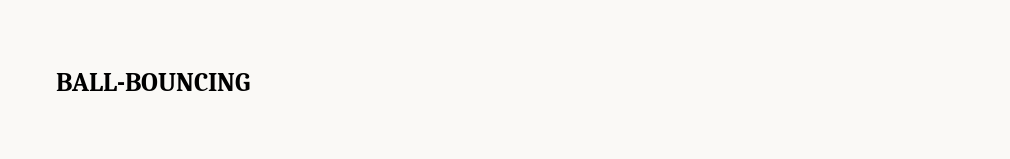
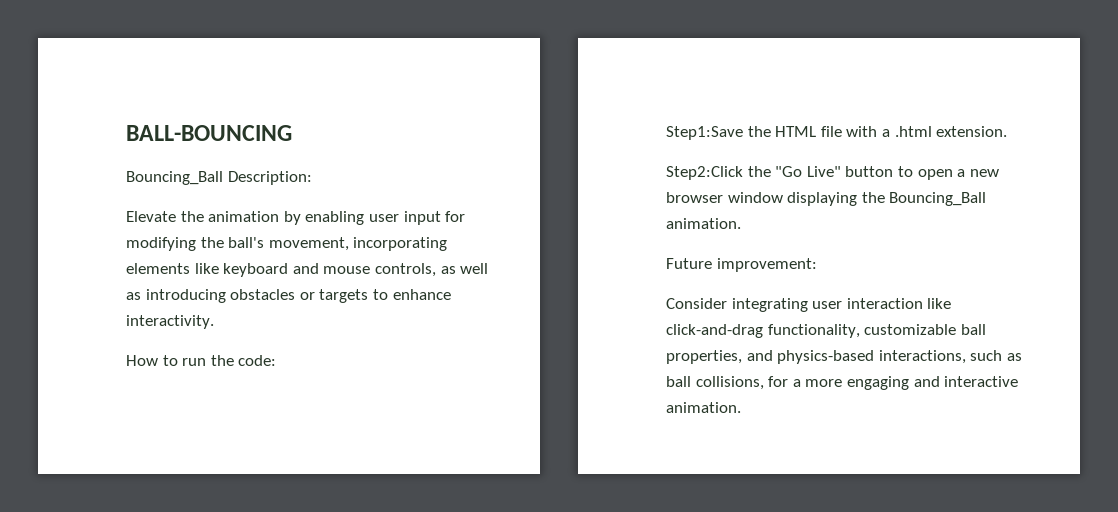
(250, 82) none -> [126,171,312,185] [126,211,466,225] [126,237,448,251] [126,263,489,277] [126,289,451,303] [126,315,214,329] [126,355,277,366] [666,126,1008,140] [666,166,999,180] [666,192,987,206] [666,218,741,229] [666,258,817,272] [666,298,952,312] [666,324,986,338] [666,350,1022,364] [666,376,1019,390] [666,402,741,413] // Bouncing_Ball Description: // Elevate the animation by enabling user input for modifying the ball's movement, incorporating elements like keyboard and mouse controls, as well as introducing obstacles or targets to enhance interactivity. // How to run the code: // Step1:Save the HTML file with a .html extension. // Step2:Click the "Go Live" button to open a new browser window displaying the Bouncing_Ball animation. // Future improvement: // Consider integrating user interaction like click-and-drag functionality, customizable ball properties, and physics-based interactions, such as ball collisions, for a more engaging and interactive animation.

